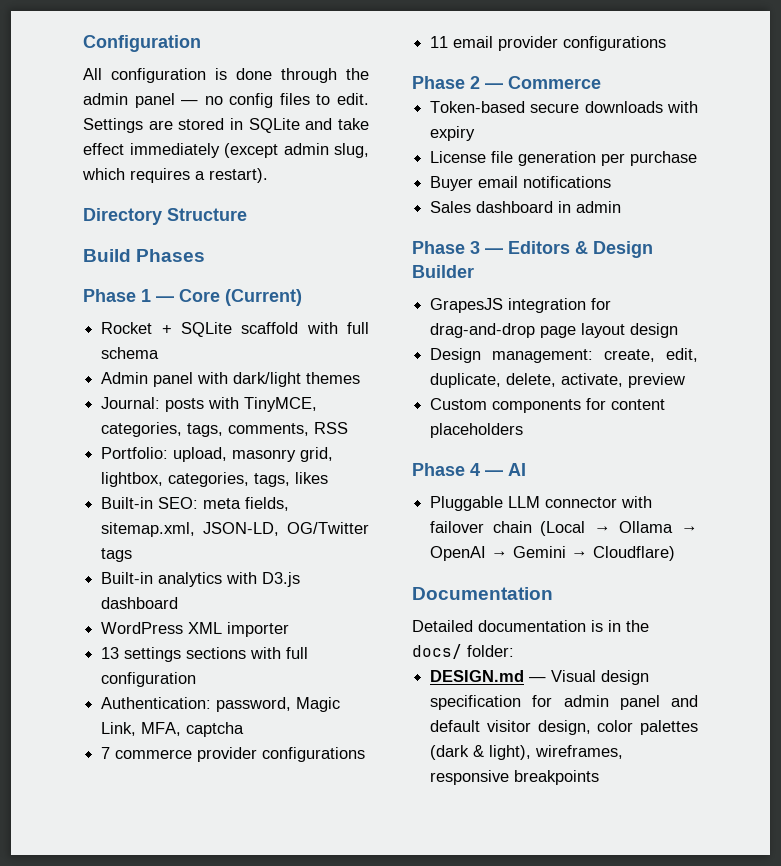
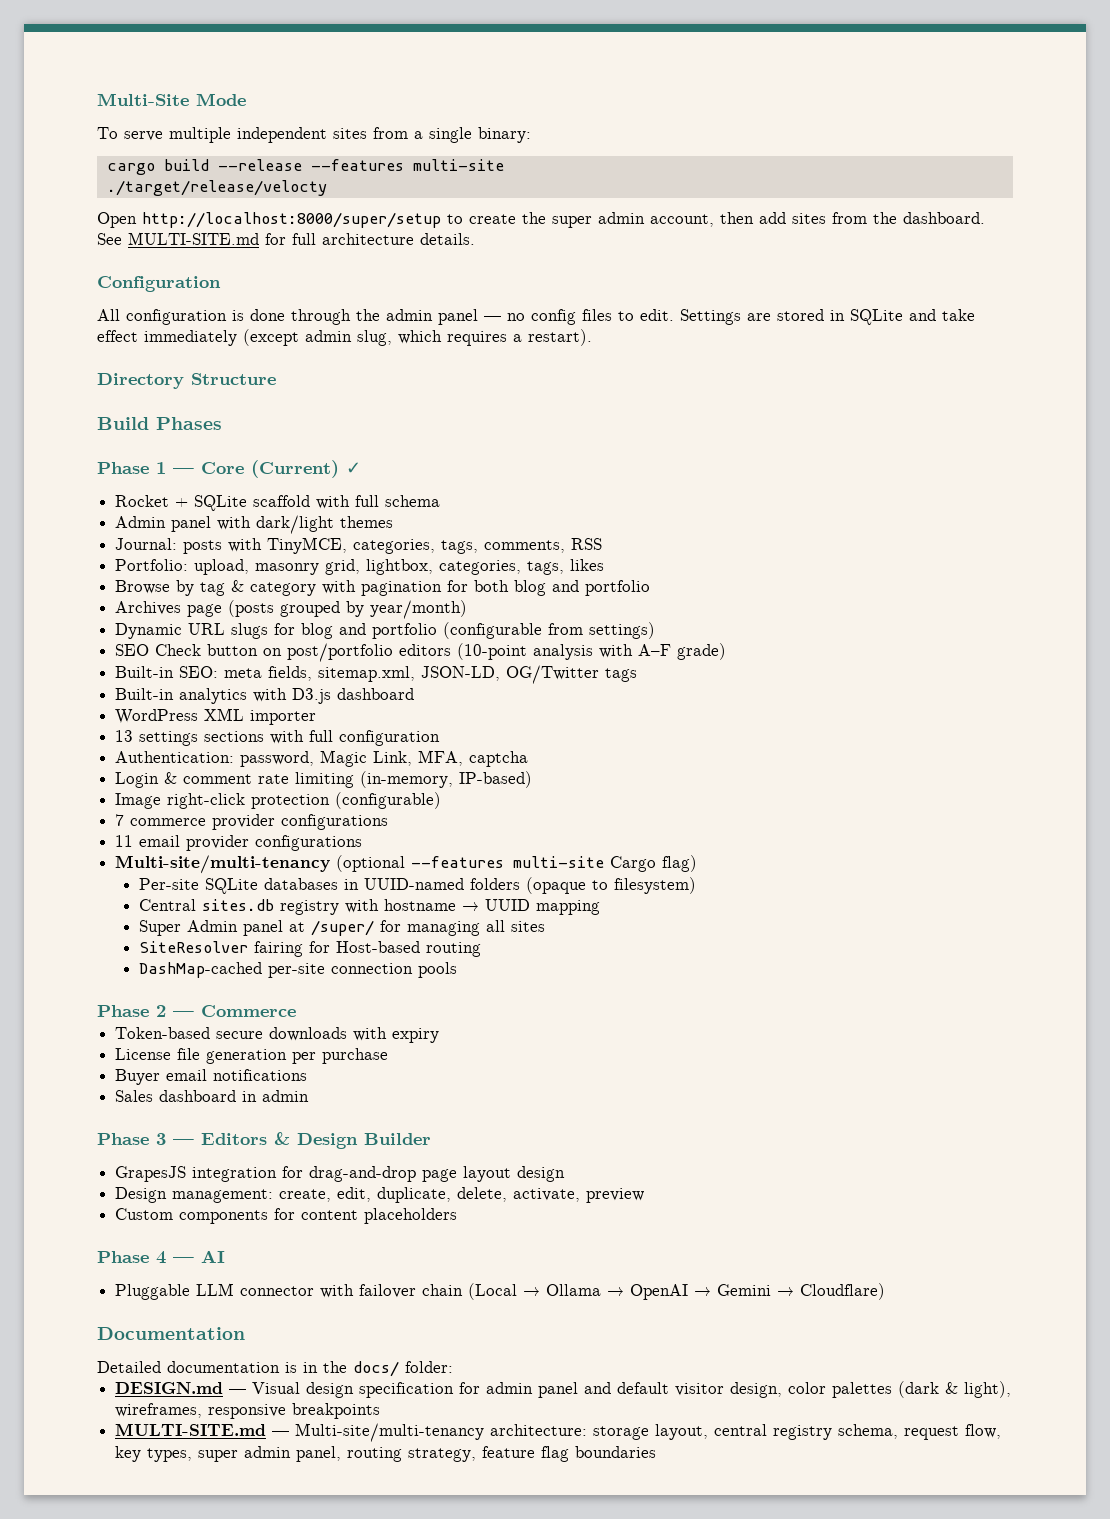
(83, 43) none -> [97,93,246,106] [97,127,531,143] [106,159,504,175] [106,180,327,196] [97,212,985,228] [97,232,475,245] Multi-Site Mode // To serve multiple independent sites from a single binary: // cargo build --release --features multi-site // ./target/release/velocty // Open http://localhost:8000/super/setup to create the super admin account, then add sites from the dashboard. See MULTI-SITE.md for full architecture details. //
(302, 297) none -> [346,462,361,474] ✓
(329, 478) none -> [115,580,651,596] [115,600,468,619] [115,622,656,639] [115,643,727,662] // Browse by tag & category with pagination for both blog and portfolio // Archives page (posts grouped by year/month) // Dynamic URL slugs for blog and portfolio (configurable from settings) // SEO Check button on post/portfolio editors (10-point analysis with A–F grade)
(245, 729) none -> [115,771,533,788] [115,792,442,809] // Login & comment rate limiting (in-memory, IP-based) // Image right-click protection (configurable)
(667, 43) none -> [115,855,698,874] [139,877,697,894] [139,899,601,915] [139,920,546,936] [139,941,482,957] [139,962,458,978] // Multi-site/multi-tenancy (optional --features multi-site Cargo flag) // Per-site SQLite databases in UUID-named folders (opaque to filesystem) // Central sites.db registry with hostname → UUID mapping // Super Admin panel at /super/ for managing all sites // SiteResolver fairing for Host-based routing // DashMap-cached per-site connection pools
(600, 777) none -> [115,1423,1002,1442] [115,1446,657,1462] // MULTI-SITE.md — Multi-site/multi-tenancy architecture: storage layout, central registry schema, request flow, key types, super admin panel, routing strategy, feature flag boundaries

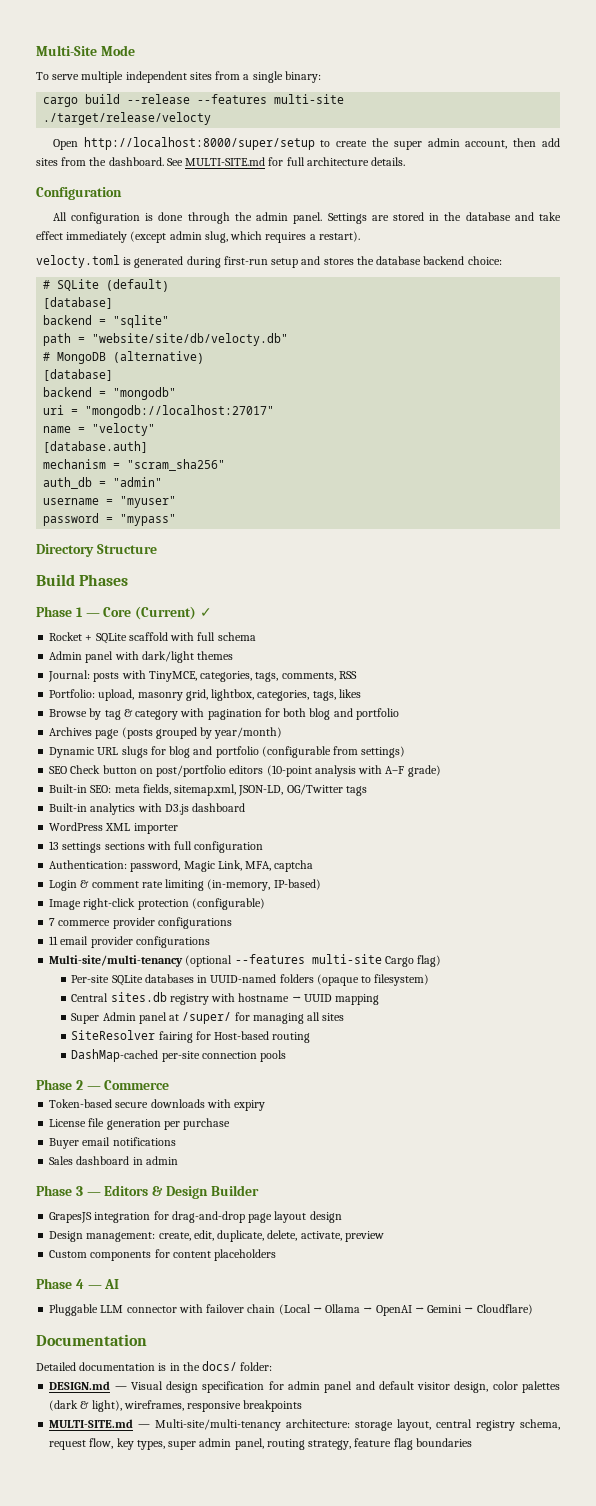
[438,309,674,325] panel — no config files to edit. -> [293,212,323,224] panel.
[850,309,903,325] SQLite -> [444,212,511,221] the database
(592, 337) none -> [36,255,502,268] [43,279,170,292] [43,297,114,309] [43,315,170,328] [43,333,289,346] [43,351,205,364] [43,369,114,381] [43,387,177,400] [43,405,275,418] [43,423,156,436] [43,441,149,453] [43,459,226,471] [43,477,163,489] [43,496,177,508] [43,513,177,526] // velocty.toml is generated during first-run setup and stores the database backend choice: // # SQLite (default) // [database] // backend = "sqlite" // path = "website/site/db/velocty.db" // # MongoDB (alternative) // [database] // backend = "mongodb" // uri = "mongodb://localhost:27017" // name = "velocty" // [database.auth] // mechanism = "scram_sha256" // auth_db = "admin" // username = "myuser" // password = "mypass"

